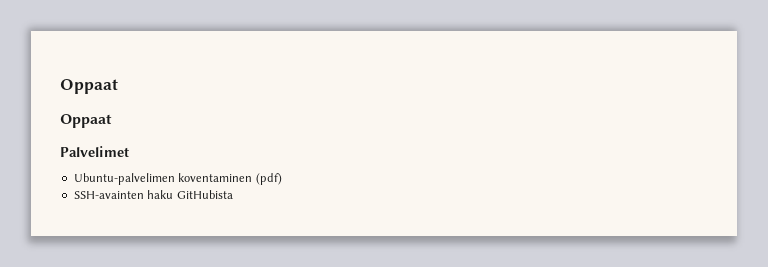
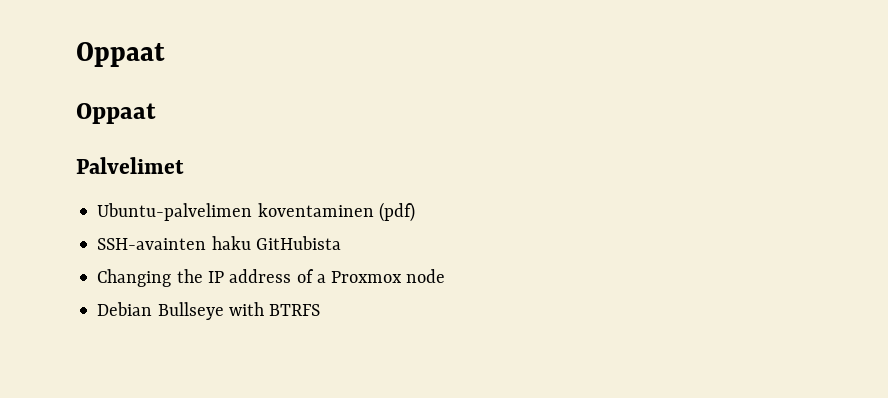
(233, 194) none -> [97,269,446,287] [97,302,321,320] // Changing the IP address of a Proxmox node // Debian Bullseye with BTRFS

